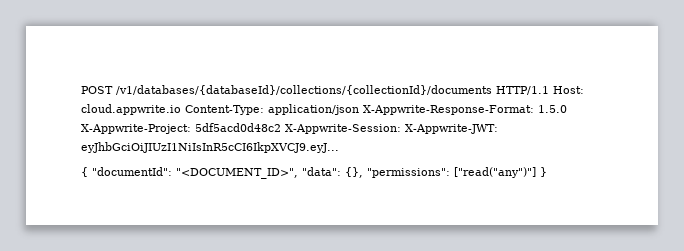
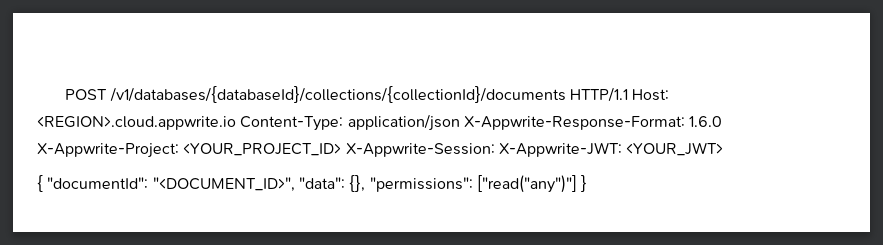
[81,104,181,115] cloud.appwrite.io -> [37,116,236,130] <REGION>.cloud.appwrite.io
[538,105,567,113] [81,123,281,134] 1.5.0 X-Appwrite-Project: 5df5acd0d48c2 -> [689,116,723,127] [37,143,342,158] 1.6.0 X-Appwrite-Project: <YOUR_PROJECT_ID>
[81,142,339,153] eyJhbGciOiJIUzI1NiIsInR5cCI6IkpXVCJ9.eyJ... -> [626,142,724,156] <YOUR_JWT>

